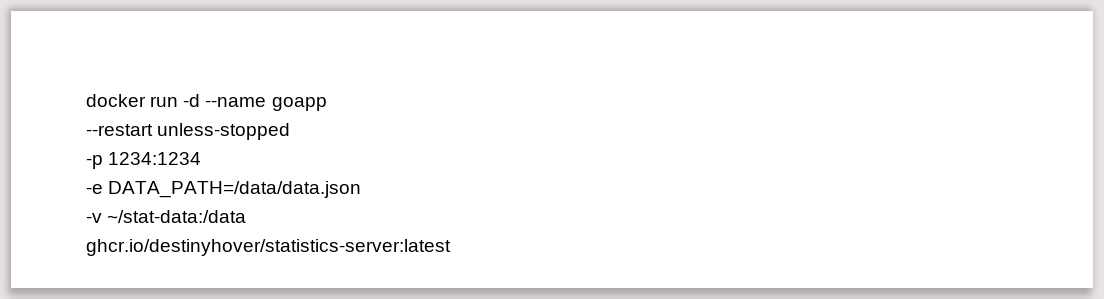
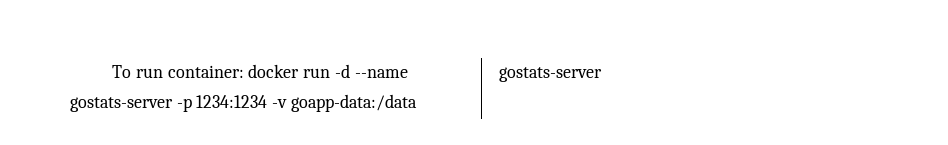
(86, 100) none -> [112,65,244,78] To run container:
[271,97,327,111] [86,123,291,140] goapp // --restart unless-stopped // -> [70,97,173,112] gostats-server
[86,181,362,198] [86,210,247,223] [86,239,451,256] // -e DATA_PATH=/data/data.json // -v ~/stat-data:/data // ghcr.io/destinyhover/statistics-server:latest -> [272,94,417,112] [499,67,602,82] -v goapp-data:/data gostats-server

